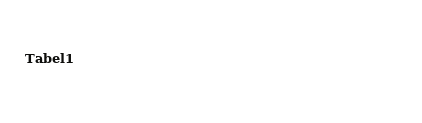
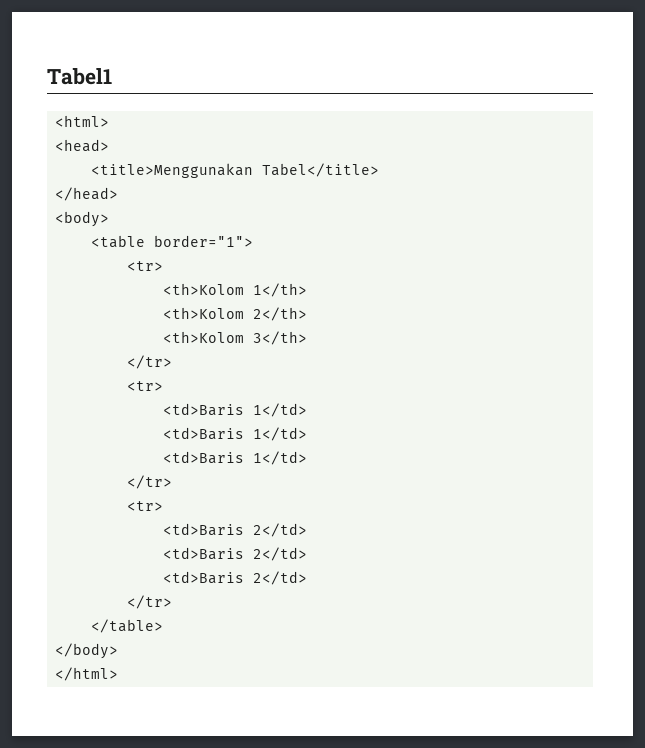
(74, 58) none -> [55,115,110,127] [55,139,110,152] [91,163,380,178] [55,187,119,201] [55,211,110,227] [91,235,254,248] [127,261,164,271] [163,283,308,297] [163,307,308,321] [163,331,308,345] [127,355,173,369] [127,381,164,391] [163,403,308,417] [163,427,308,441] [163,451,308,465] [127,475,173,489] [127,501,164,511] [163,523,308,537] [163,547,308,561] [163,571,308,585] [127,595,173,609] [91,619,164,633] [55,643,119,659] [55,667,119,681] // <html> // <head> // <title>Menggunakan Tabel</title> // </head> // <body> // <table border="1"> // <tr> // <th>Kolom 1</th> // <th>Kolom 2</th> // <th>Kolom 3</th> // </tr> // <tr> // <td>Baris 1</td> // <td>Baris 1</td> // <td>Baris 1</td> // </tr> // <tr> // <td>Baris 2</td> // <td>Baris 2</td> // <td>Baris 2</td> // </tr> // </table> // </body> // </html>

